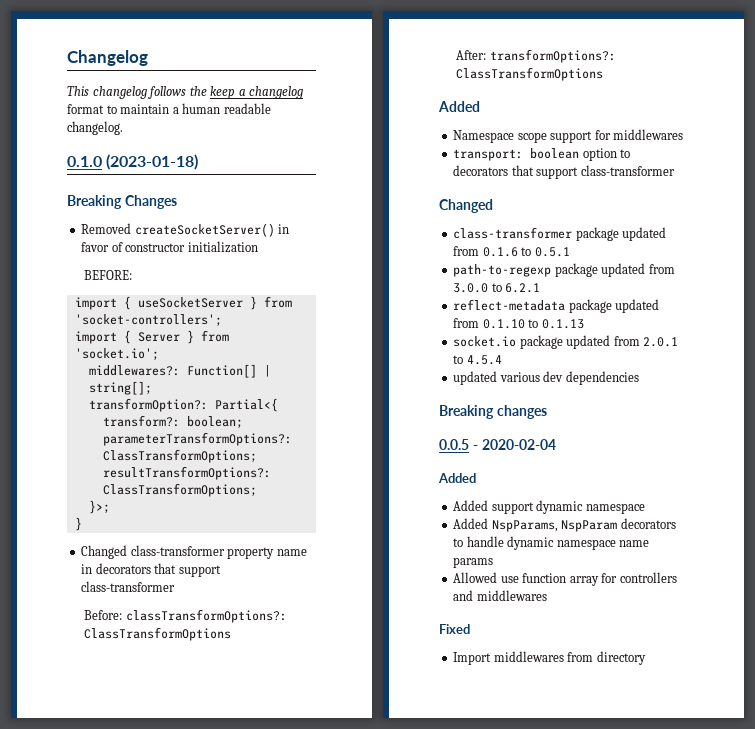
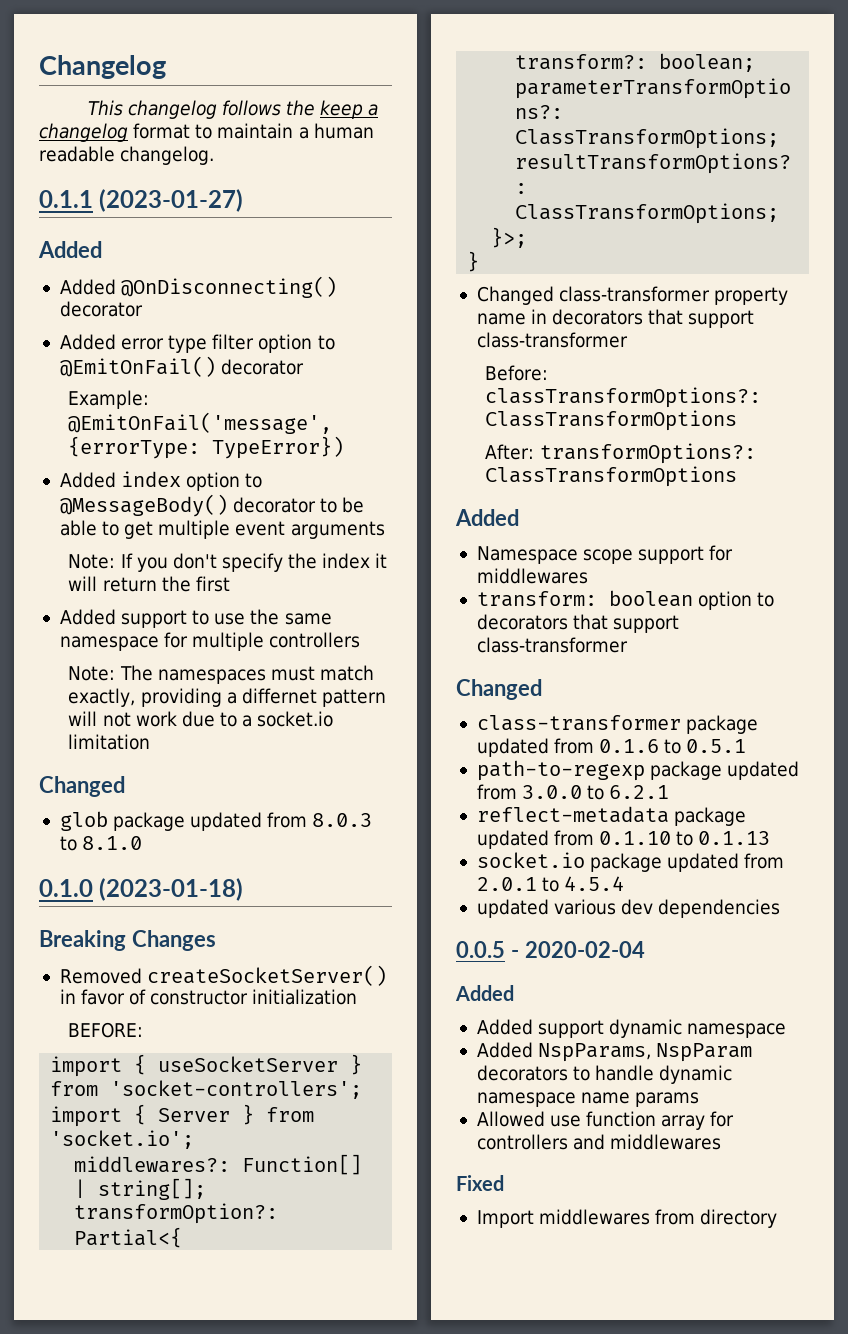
(123, 128) none -> [39,189,244,212] [38,241,102,258] [59,276,338,298] [59,301,143,317] [59,334,335,353] [59,356,305,377] [68,390,150,409] [68,412,333,434] [68,436,345,459] [59,471,263,491] [59,494,365,517] [59,520,385,539] [68,553,388,572] [68,576,230,592] [59,609,332,628] [59,632,361,651] [68,665,374,684] [68,688,386,707] [68,711,334,727] [68,734,151,750] [39,776,125,797] [59,811,373,831] [59,836,143,851] // 0.1.1 (2023-01-27) // Added // Added @OnDisconnecting() decorator // Added error type filter option to @EmitOnFail() decorator // Example: @EmitOnFail('message', {errorType: TypeError}) // Added index option to @MessageBody() decorator to be able to get multiple event arguments // Note: If you don't specify the index it will return the first // Added support to use the same namespace for multiple controllers // Note: The namespaces must match exactly, providing a differnet pattern will not work due to a socket.io limitation // Changed // glob package updated from 8.0.3 to 8.1.0
[453,149,524,161] transport: -> [476,591,597,607] transform:
[439,405,547,419] // Breaking changes -> (781, 908) none

